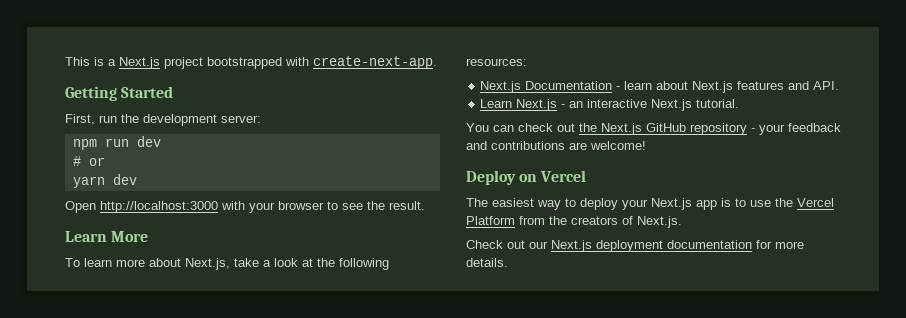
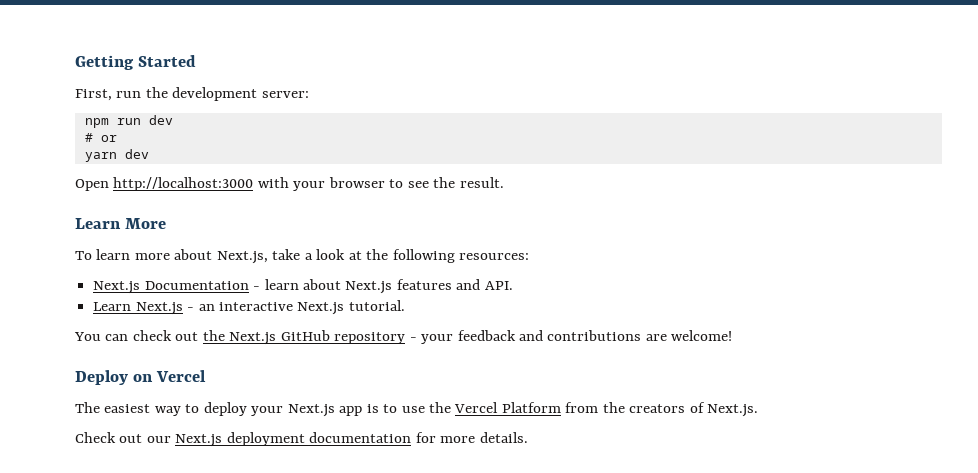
[65,56,437,69] This is a Next.js project bootstrapped with create-next-app. // -> (75, 62) none

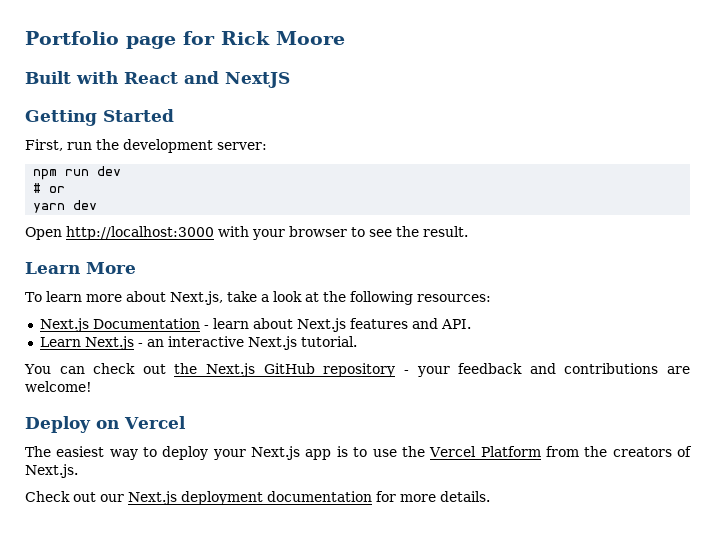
(75, 62) none -> [25,31,345,49] [25,71,290,88] Portfolio page for Rick Moore // Built with React and NextJS //

